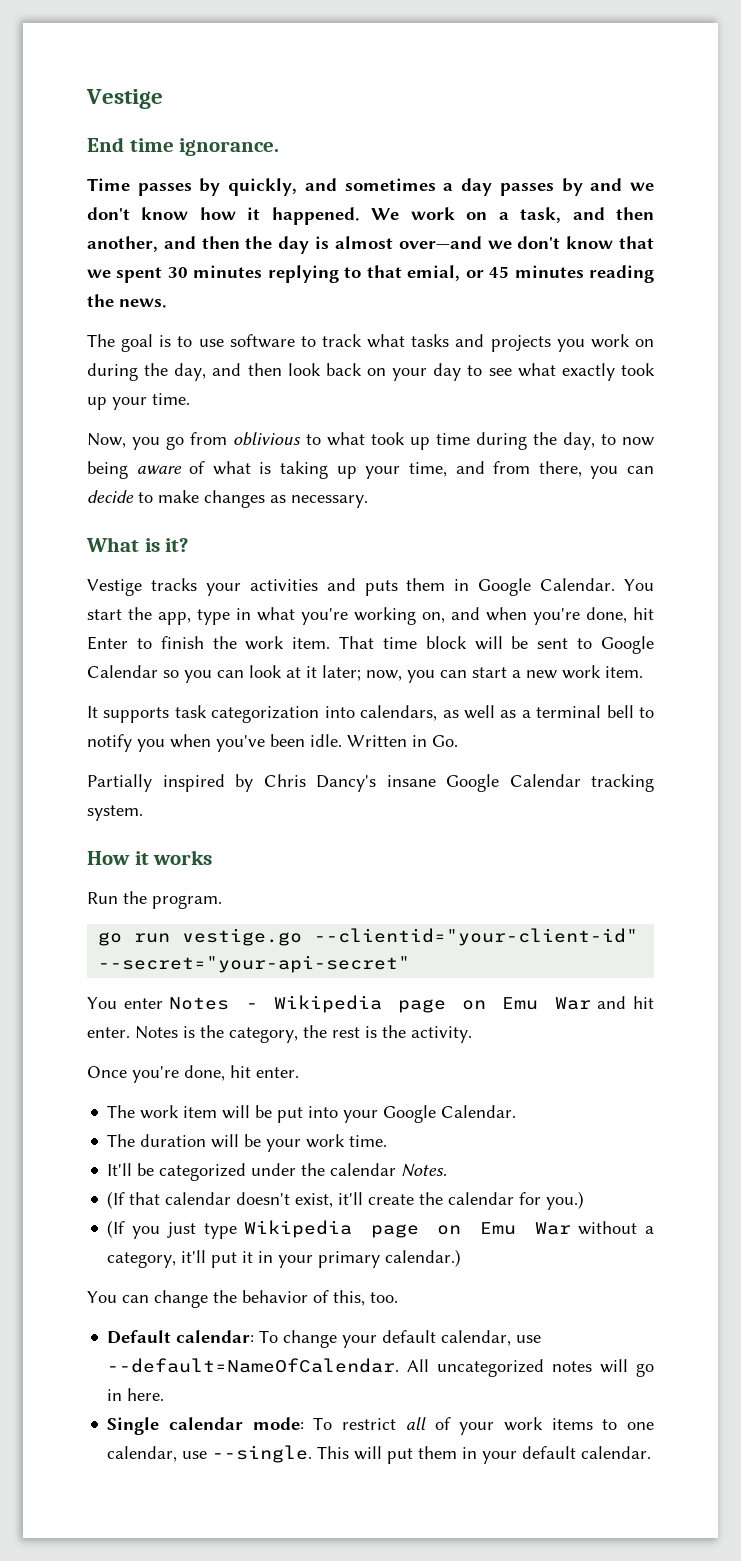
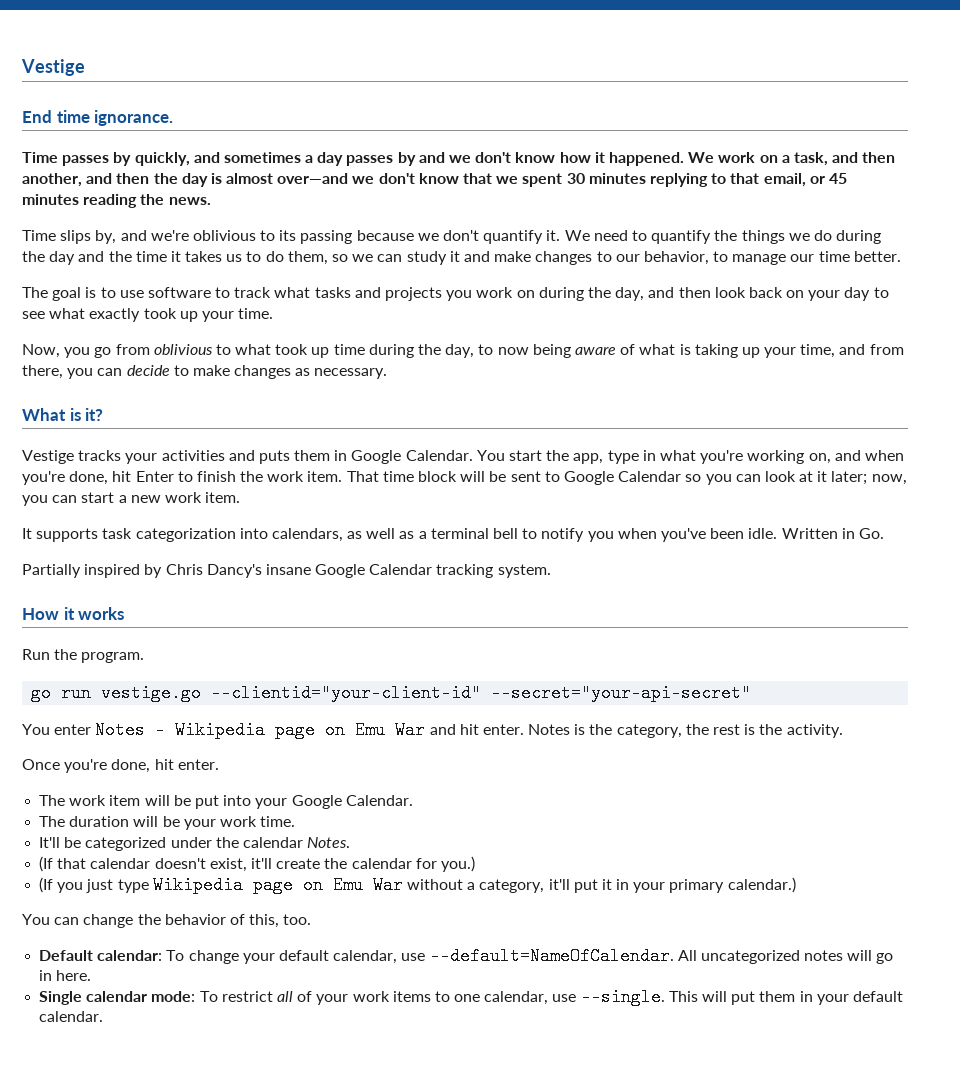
[407,265,461,281] emial, -> [763,173,806,187] email,
(167, 303) none -> [22,230,882,244] [22,251,901,265] // Time slips by, and we're oblivious to its passing because we don't quantify it. We need to quantify the things we do during the day and the time it takes us to do them, so we can study it and make changes to our behavior, to manage our time better.

